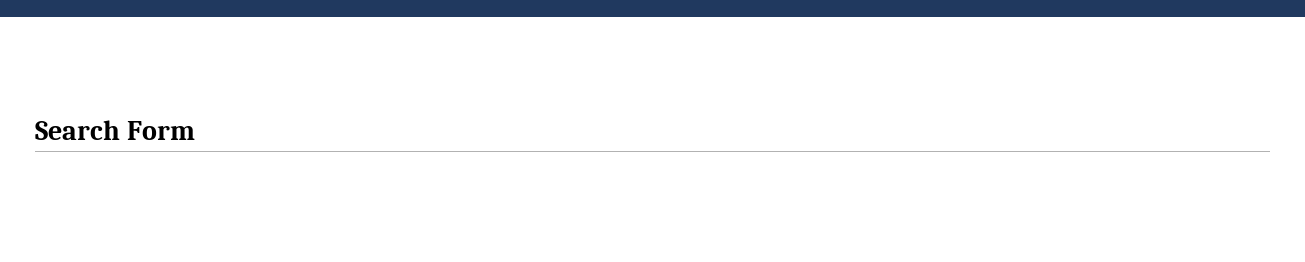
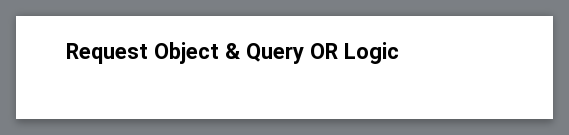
[35,120,196,140] Search Form -> [66,42,399,64] Request Object & Query OR Logic

